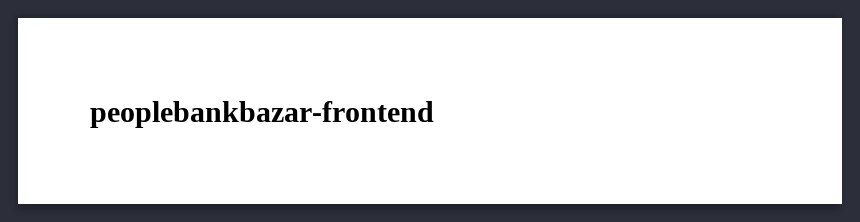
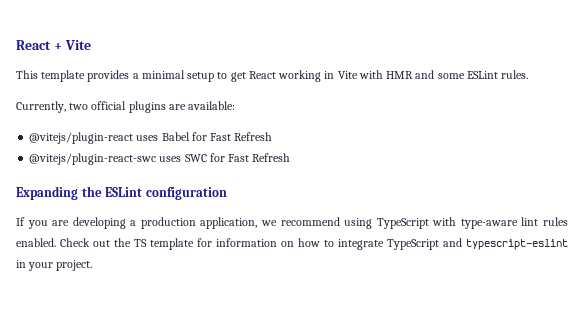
[90,101,434,128] peoplebankbazar-frontend -> [16,40,91,50] [16,70,529,82] [16,101,236,113] [29,132,273,144] [29,153,291,165] [16,186,227,200] [16,217,568,229] [16,238,568,250] [16,260,93,271] React + Vite // This template provides a minimal setup to get React working in Vite with HMR and some ESLint rules. // Currently, two official plugins are available: // @vitejs/plugin-react uses Babel for Fast Refresh // @vitejs/plugin-react-swc uses SWC for Fast Refresh // Expanding the ESLint configuration // If you are developing a production application, we recommend using TypeScript with type-aware lint rules enabled. Check out the TS template for information on how to integrate TypeScript and typescript-eslint in your project.

